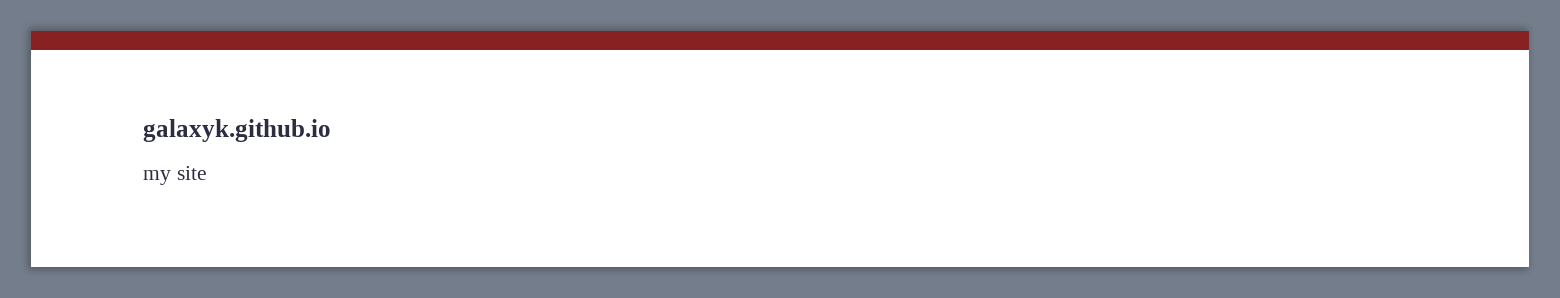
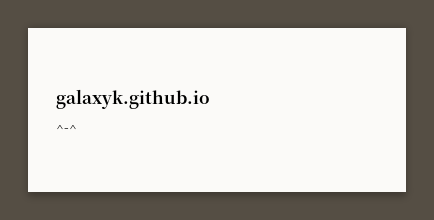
[143,166,207,185] my site -> [56,125,77,132] ^-^

